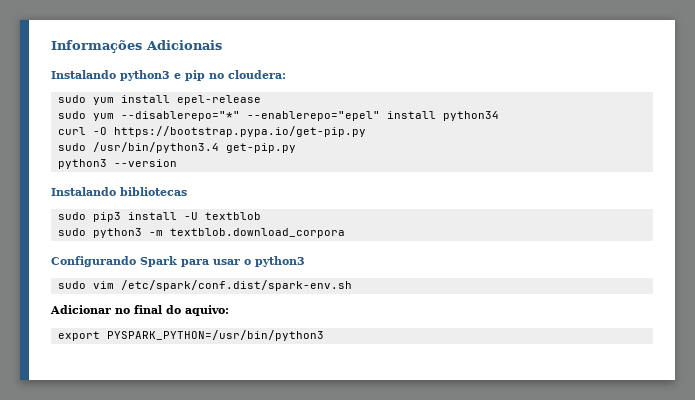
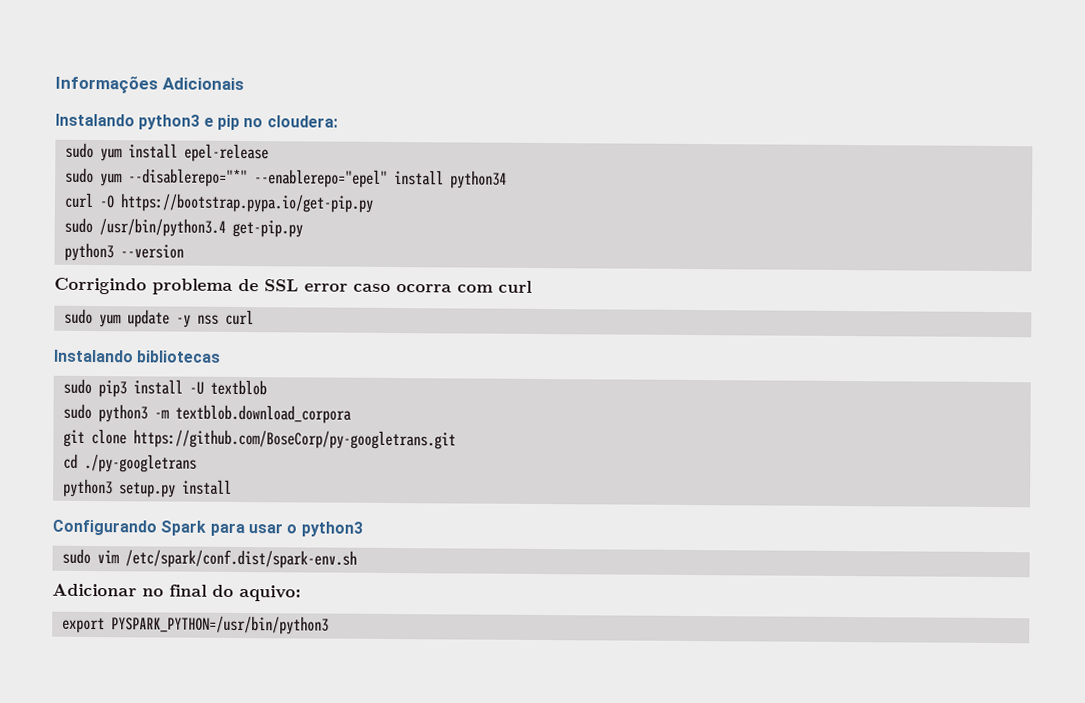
(177, 163) none -> [54,277,532,295] [63,308,254,328] // Corrigindo problema de SSL error caso ocorra com curl // sudo yum update -y nss curl
(345, 233) none -> [62,429,456,450] [62,453,197,473] [62,478,232,498] // git clone https://github.com/BoseCorp/py-googletrans.git // cd ./py-googletrans // python3 setup.py install

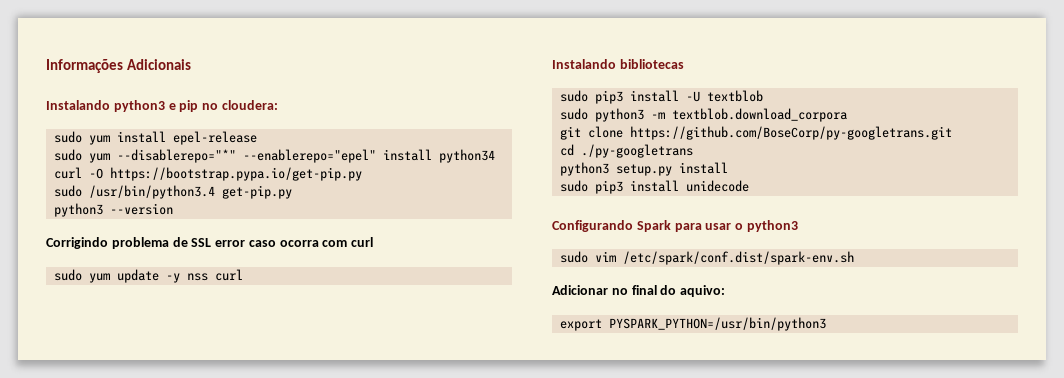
(232, 487) none -> [560,180,750,194] // sudo pip3 install unidecode

